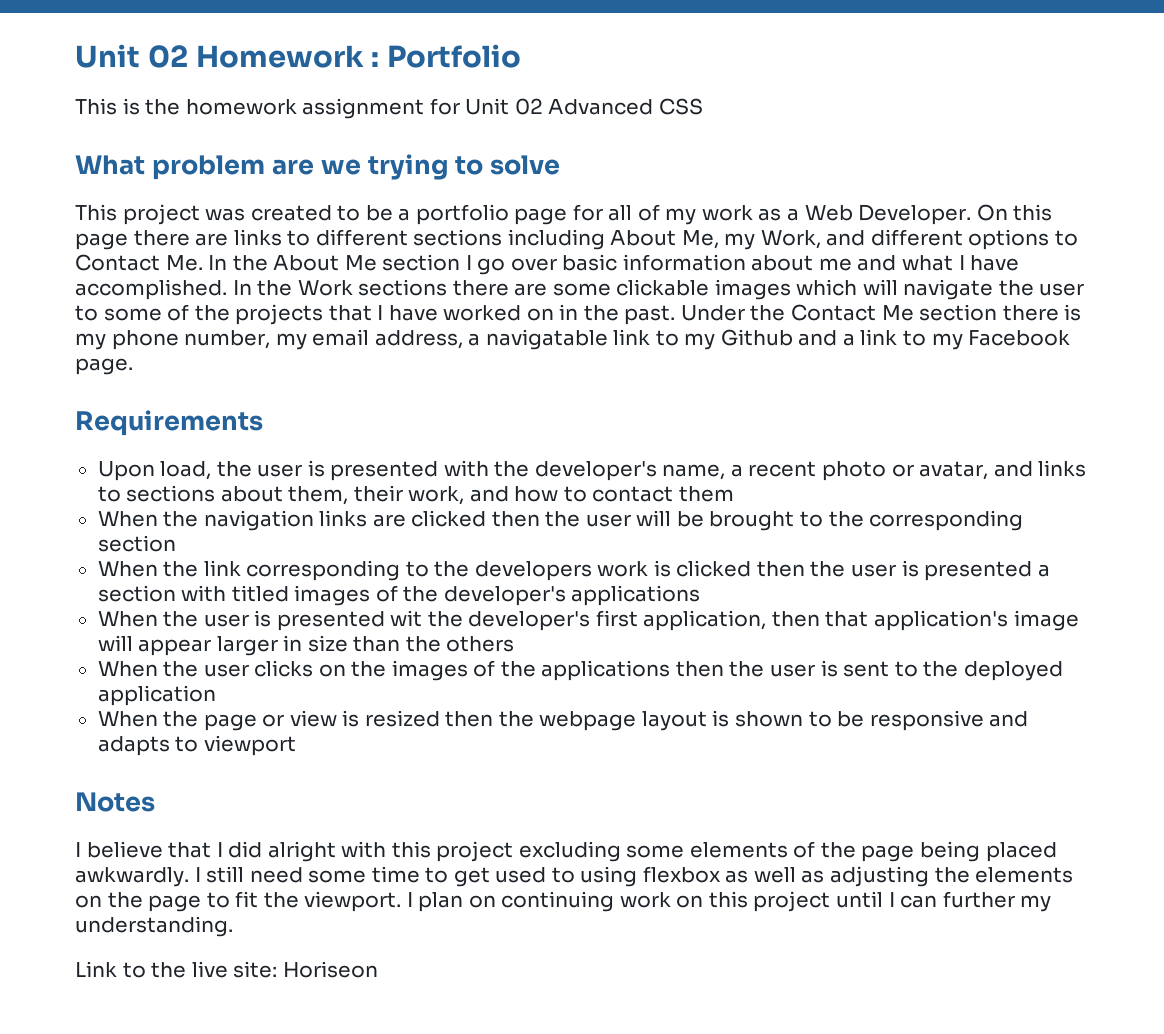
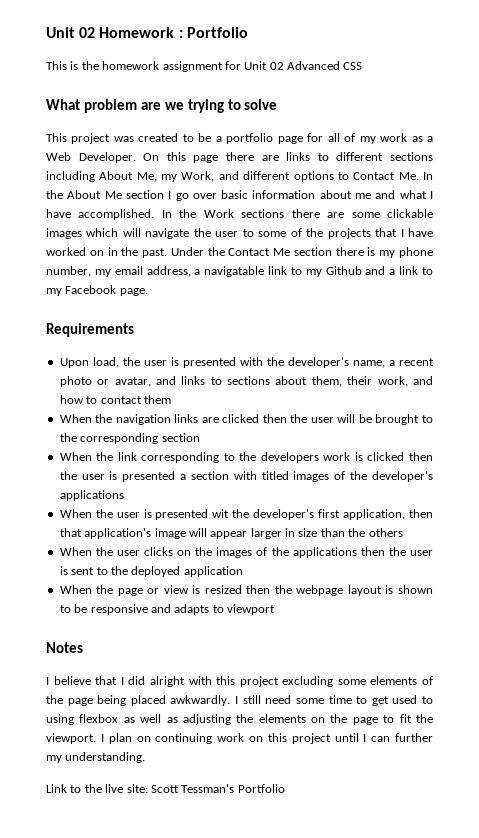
[282,961,378,978] Horiseon -> [150,784,285,793] Scott Tessman's Portfolio

